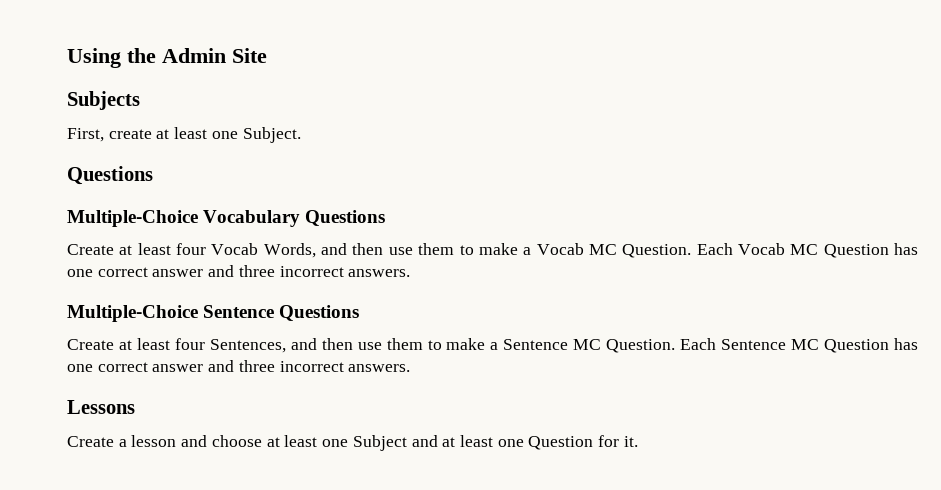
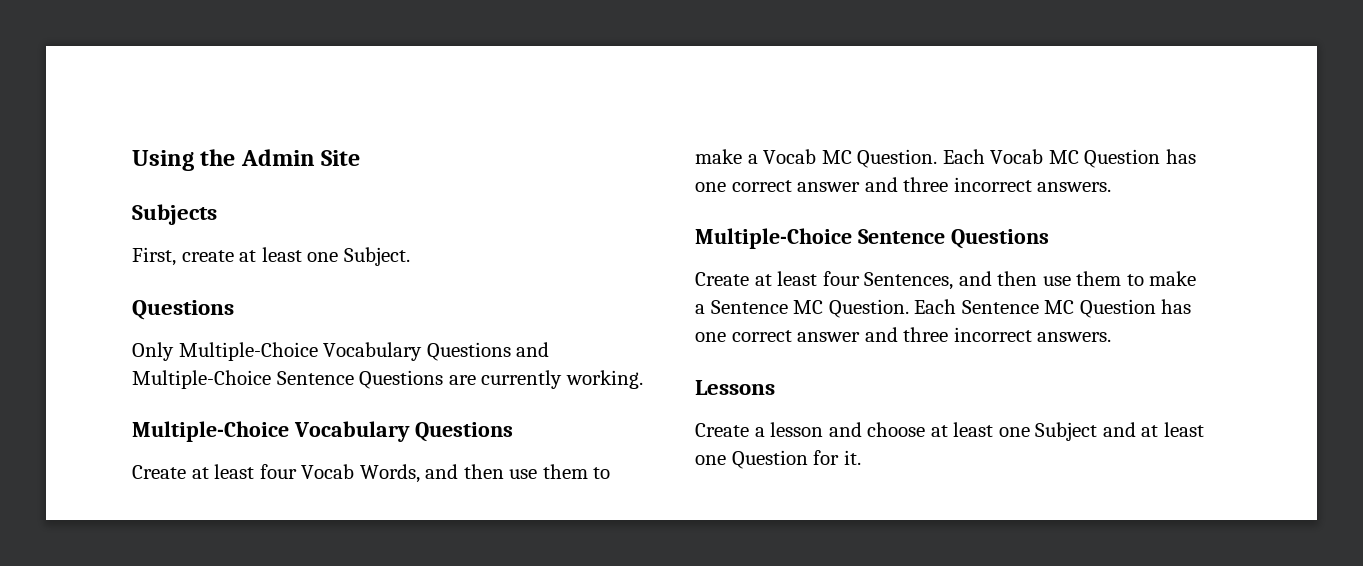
(153, 175) none -> [132,342,550,361] [132,370,643,389] // Only Multiple-Choice Vocabulary Questions and Multiple-Choice Sentence Questions are currently working.

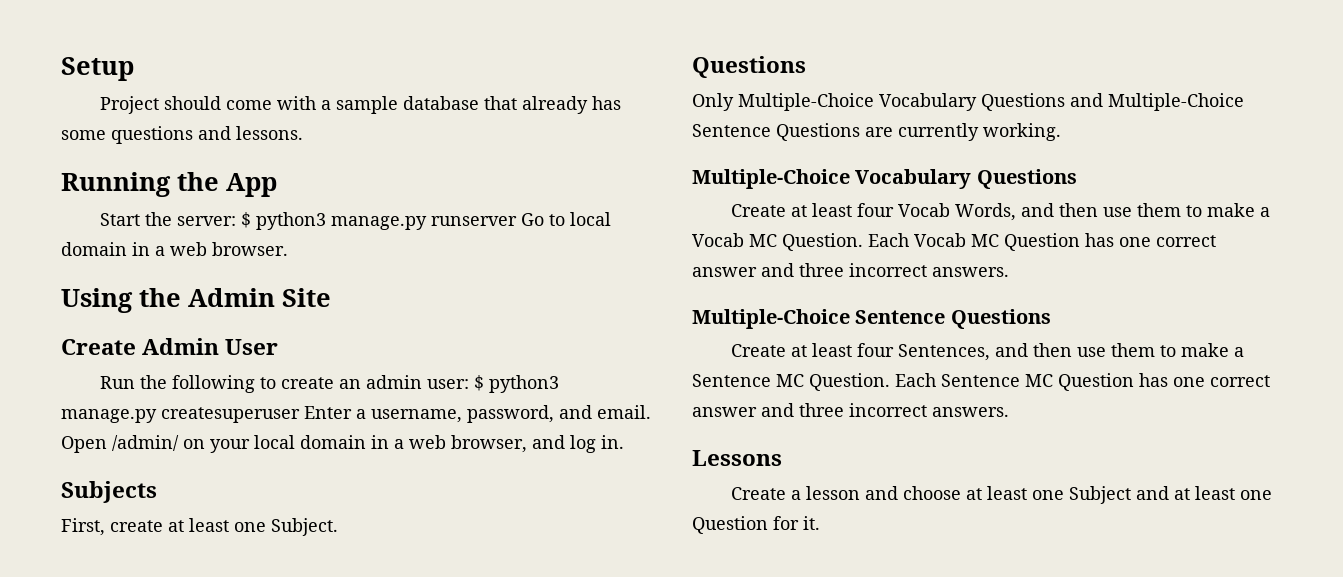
[132,149,361,171] Using the Admin Site -> [61,57,134,81] [99,96,621,114] [61,126,303,144] [61,172,277,197] [99,212,611,230] [61,242,288,256] [61,288,331,313] [61,338,279,355] [99,375,559,393] [61,405,651,423] [61,435,624,453] Setup // Project should come with a sample database that already has some questions and lessons. // Running the App // Start the server: $ python3 manage.py runserver Go to local domain in a web browser. // Using the Admin Site // Create Admin User // Run the following to create an admin user: $ python3 manage.py createsuperuser Enter a username, password, and email. Open /admin/ on your local domain in a web browser, and log in.

